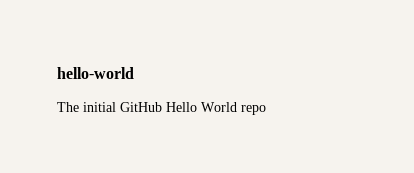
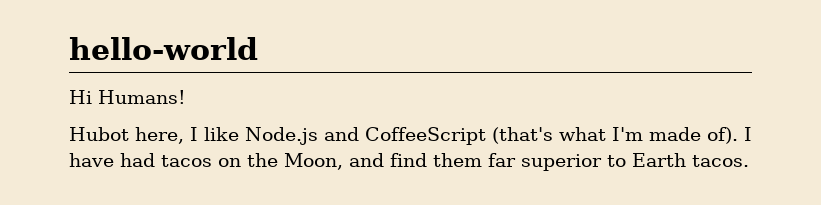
[57,102,266,115] The initial GitHub Hello World repo -> [69,90,186,104] [69,127,752,145] [69,153,749,171] Hi Humans! // Hubot here, I like Node.js and CoffeeScript (that's what I'm made of). I have had tacos on the Moon, and find them far superior to Earth tacos.

